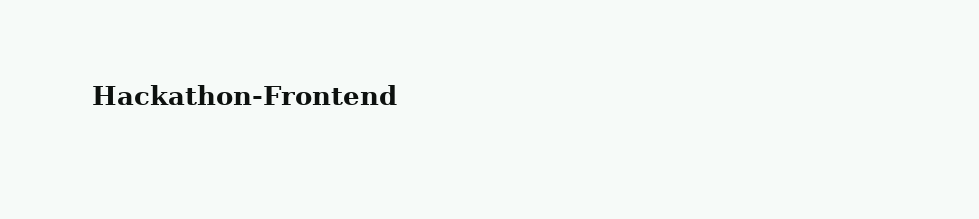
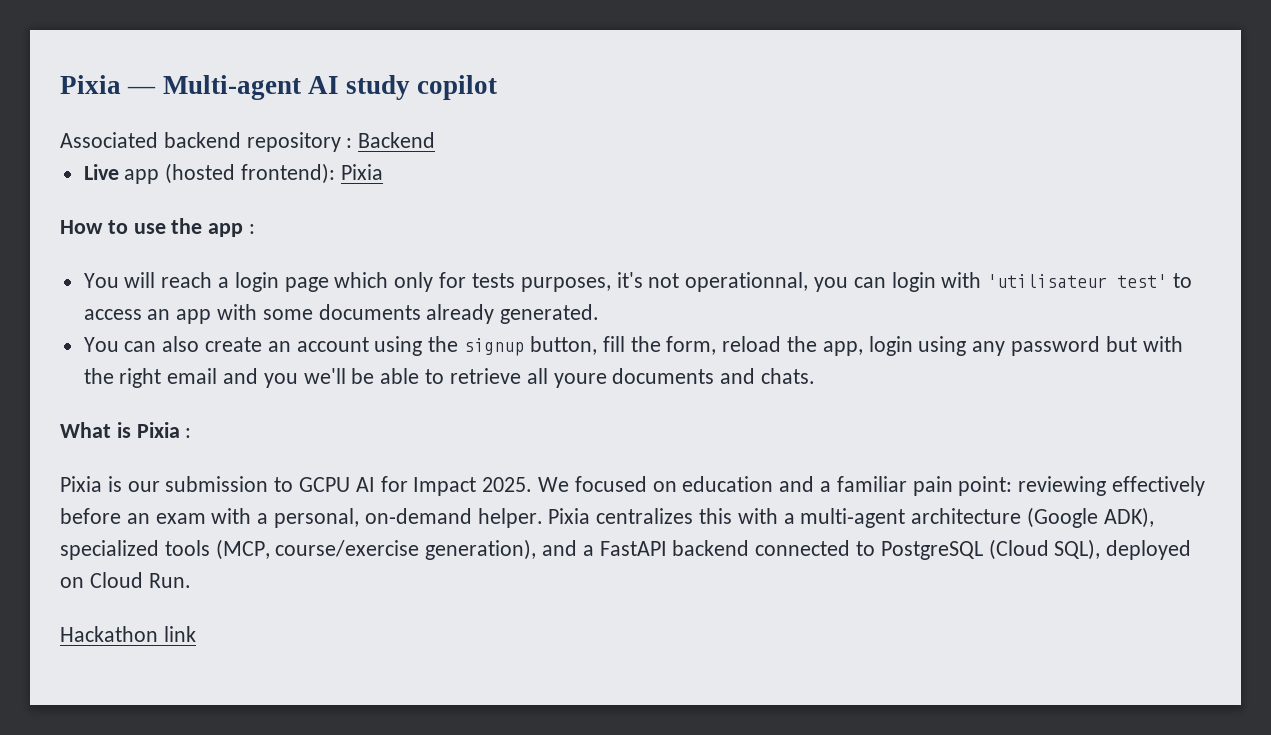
[92,85,397,105] Hackathon-Frontend -> [60,75,498,100] [60,132,436,152] [83,163,383,184] [60,218,256,237] [83,272,1192,292] [83,304,600,324] [83,336,1183,356] [83,368,815,388] [60,422,192,438] [60,476,1206,496] [60,507,1154,528] [60,539,1192,560] [60,572,191,588] [60,626,196,642] Pixia — Multi‑agent AI study copilot // Associated backend repository : Backend // Live app (hosted frontend): Pixia // How to use the app : // You will reach a login page which only for tests purposes, it's not operationnal, you can login with 'utilisateur test' to access an app with some documents already generated. // You can also create an account using the signup button, fill the form, reload the app, login using any password but with the right email and you we'll be able to retrieve all youre documents and chats. // What is Pixia : // Pixia is our submission to GCPU AI for Impact 2025. We focused on education and a familiar pain point: reviewing effectively before an exam with a personal, on‑demand helper. Pixia centralizes this with a multi‑agent architecture (Google ADK), specialized tools (MCP, course/exercise generation), and a FastAPI backend connected to PostgreSQL (Cloud SQL), deployed on Cloud Run. // Hackathon link

